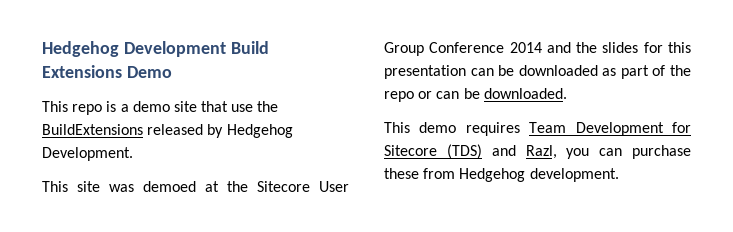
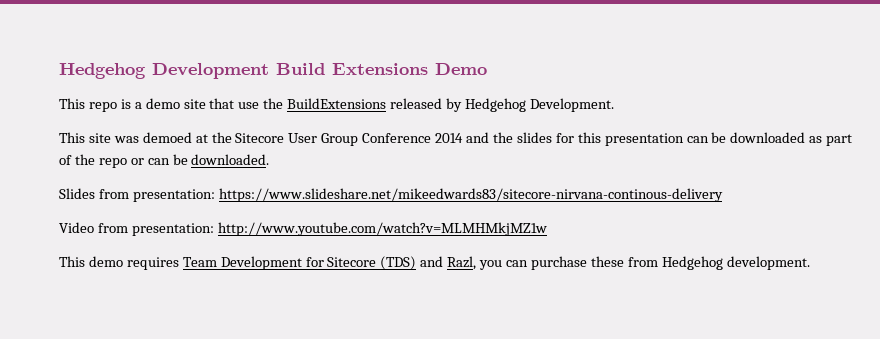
(567, 93) none -> [59,188,723,202] [59,222,547,236] // Slides from presentation: https://www.slideshare.net/mikeedwards83/sitecore-nirvana-continous-delivery // Video from presentation: http://www.youtube.com/watch?v=MLMHMkjMZ1w

